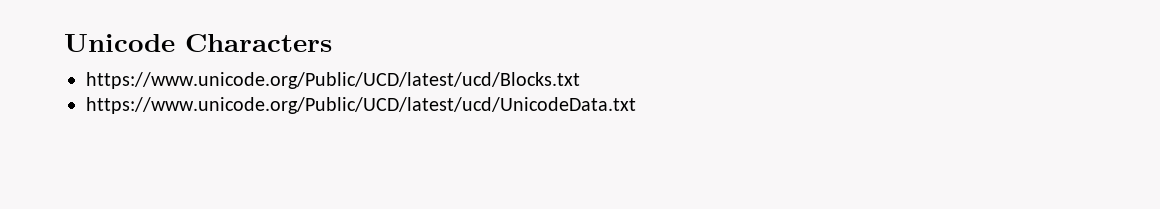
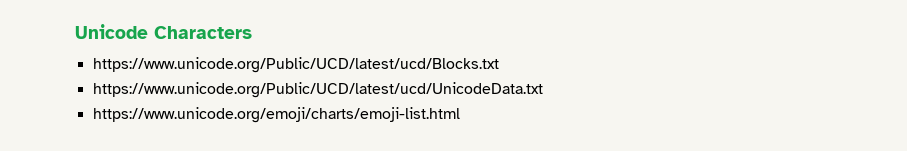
(636, 105) none -> [92,107,460,123] // https://www.unicode.org/emoji/charts/emoji-list.html

